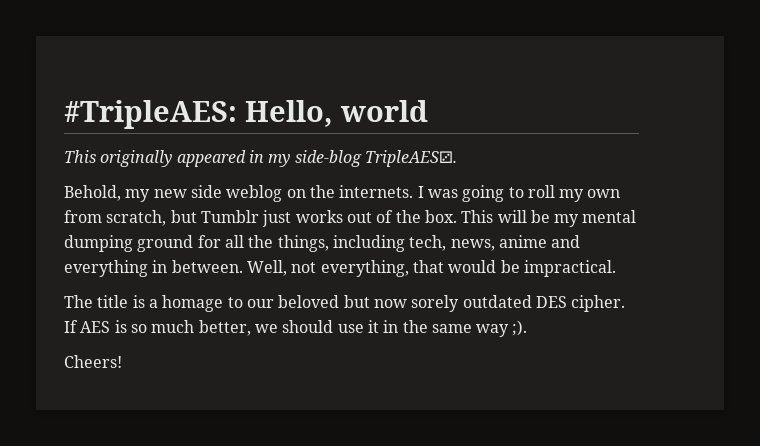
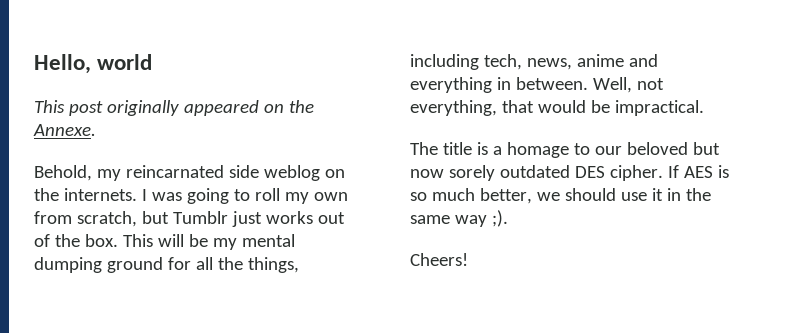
[64,100,237,129] #TripleAES: -> (34, 64) none
(96, 156) none -> [68,101,103,116] post
[248,150,457,167] in my side-blog TripleAES⚂. -> [263,100,314,113] [33,124,96,136] on the Annexe.
[153,189,187,198] new -> [125,165,224,178] reincarnated

